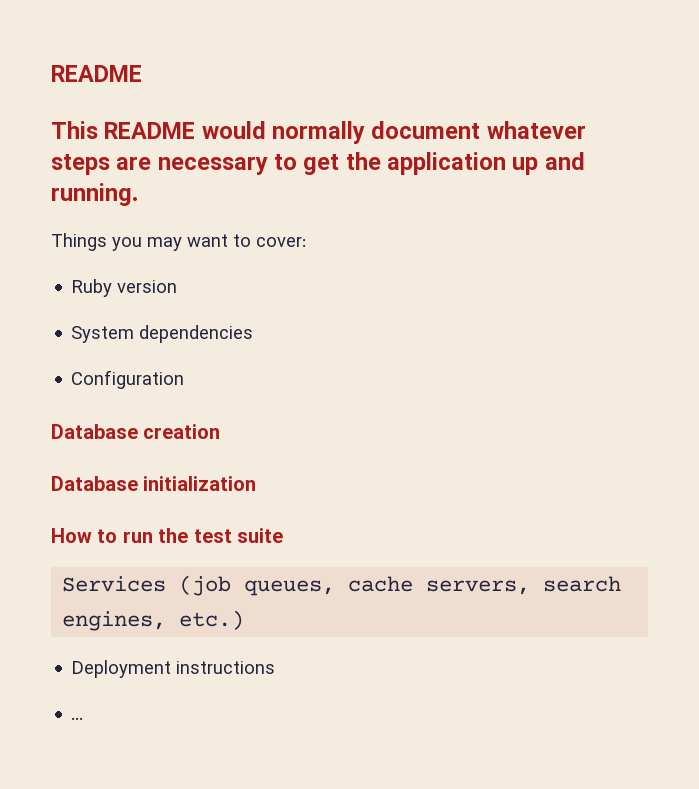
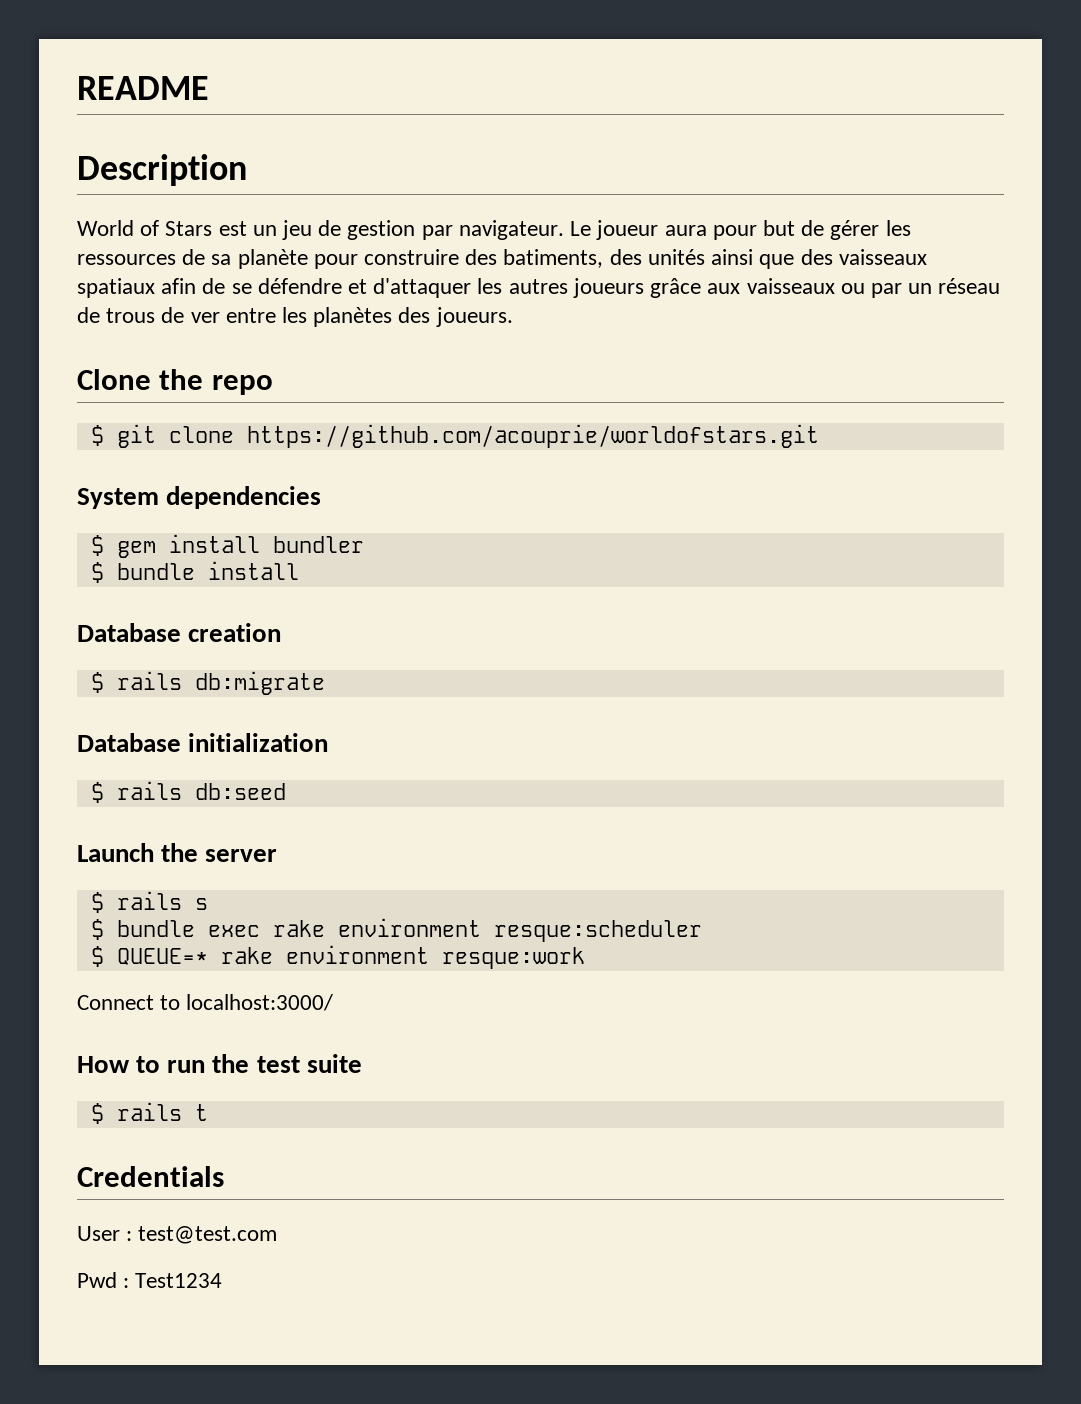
[51,121,586,144] [51,152,585,175] [51,183,139,206] [51,233,306,251] [71,279,178,297] [71,325,254,343] [71,370,185,389] This README would normally document whatever steps are necessary to get the application up and running. // Things you may want to cover: // Ruby version // System dependencies // Configuration -> [77,154,247,186] [77,220,911,240] [77,249,927,269] [77,278,1001,298] [77,307,513,327] [77,369,273,395] [90,424,819,448] [77,486,322,509] [90,534,364,558] [90,561,299,583] Description // World of Stars est un jeu de gestion par navigateur. Le joueur aura pour but de gérer les ressources de sa planète pour construire des batiments, des unités ainsi que des vaisseaux spatiaux afin de se défendre et d'attaquer les autres joueurs grâce aux vaisseaux ou par un réseau de trous de ver entre les planètes des joueurs. // Clone the repo // $ git clone https://github.com/acouprie/worldofstars.git // System dependencies // $ gem install bundler // $ bundle install
(221, 431) none -> [90,671,325,695] // $ rails db:migrate
(257, 483) none -> [90,781,286,803] [77,843,278,862] [90,891,208,913] [90,918,702,942] [90,945,585,969] [77,994,334,1011] // $ rails db:seed // Launch the server // $ rails s // $ bundle exec rake environment resque:scheduler // $ QUEUE=* rake environment resque:work // Connect to localhost:3000/
[62,575,622,596] [62,610,245,631] [71,660,276,678] [71,717,84,720] Services (job queues, cache servers, search engines, etc.) // Deployment instructions // ... -> [90,1102,208,1124] [77,1166,224,1187] [77,1226,278,1244] [77,1272,223,1288] $ rails t // Credentials // User : test@test.com // Pwd : Test1234

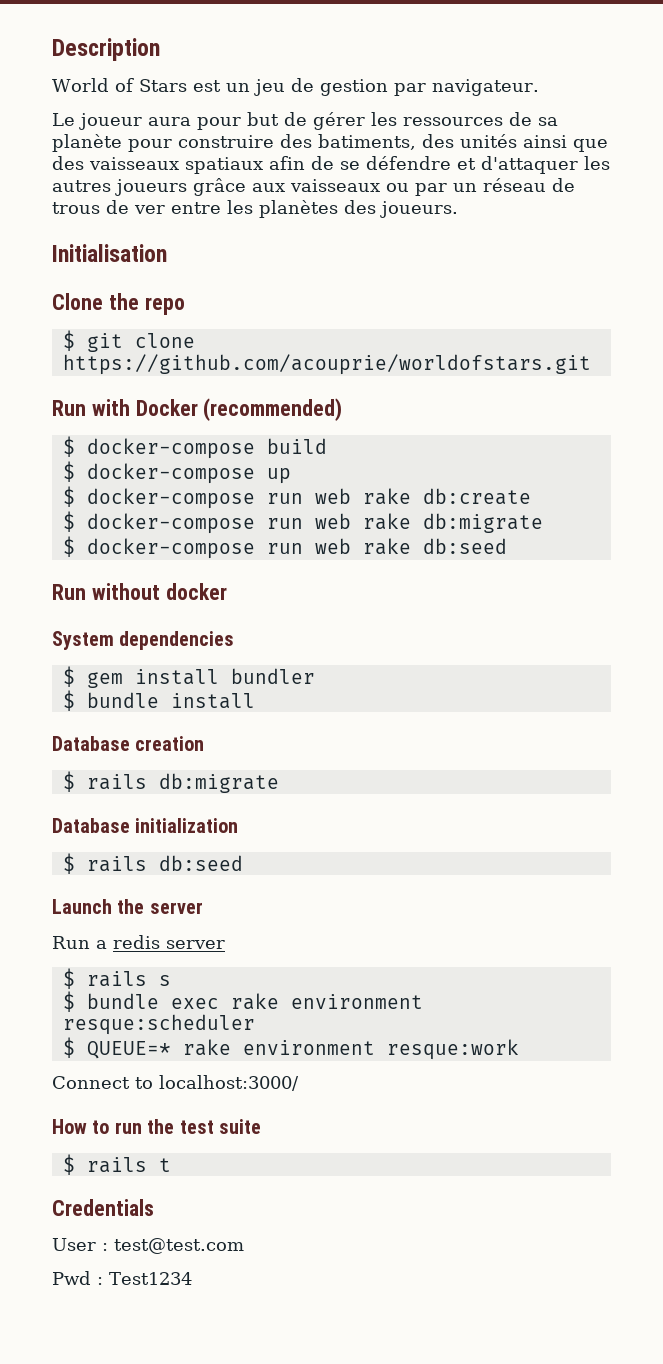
[77,76,209,100] README // -> (52, 49) none
(564, 230) none -> (539, 87) //
(513, 317) none -> [52,244,167,262] // Initialisation
(819, 436) none -> [52,398,343,421] [62,436,327,459] [62,461,291,484] [62,486,531,509] [62,511,543,534] [62,536,507,559] [52,583,227,600] // Run with Docker (recommended) // $ docker-compose build // $ docker-compose up // $ docker-compose run web rake db:create // $ docker-compose run web rake db:migrate // $ docker-compose run web rake db:seed // Run without docker
(278, 855) none -> [52,935,225,949] // Run a redis server

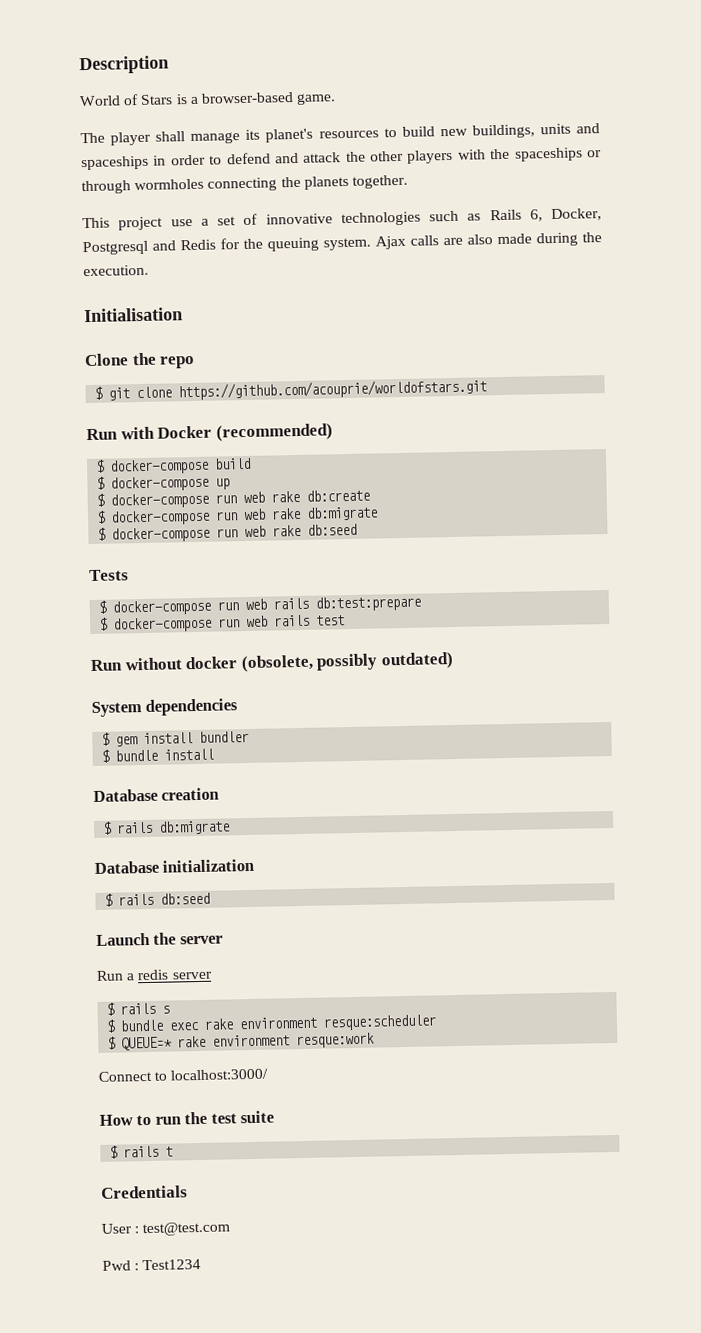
[192,78,539,96] [52,112,558,130] [52,134,608,152] [52,156,610,174] [52,178,575,196] [52,200,458,218] est un jeu de gestion par navigateur. // Le joueur aura pour but de gérer les ressources de sa planète pour construire des batiments, des unités ainsi que des vaisseaux spatiaux afin de se défendre et d'attaquer les autres joueurs grâce aux vaisseaux ou par un réseau de trous de ver entre les planètes des joueurs. -> [175,92,337,105] [80,123,600,146] [81,147,602,171] [81,174,408,195] [82,208,602,231] [82,232,602,256] [83,264,149,277] is a browser-based game. // The player shall manage its planet's resources to build new buildings, units and spaceships in order to defend and attack the other players with the spaceships or through wormholes connecting the planets together. // This project use a set of innovative technologies such as Rails 6, Docker, Postgresql and Redis for the queuing system. Ajax calls are also made during the execution.
(507, 546) none -> [89,569,129,582] [98,595,422,616] [99,614,346,633] // Tests // $ docker-compose run web rails db:test:prepare // $ docker-compose run web rails test
(227, 591) none -> [240,652,454,673] (obsolete, possibly outdated)

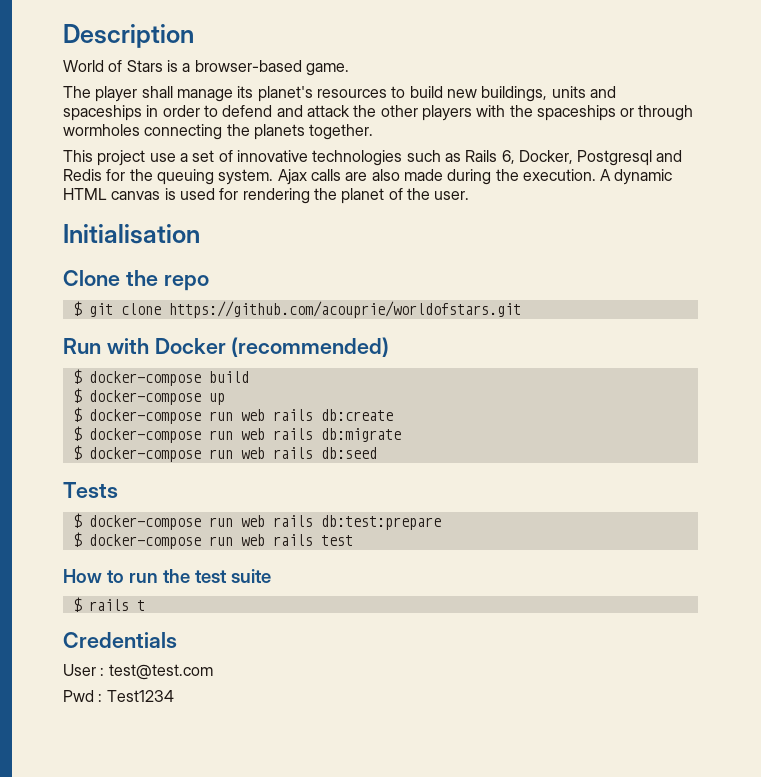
(149, 270) none -> [600,169,673,185] [63,188,470,204] A dynamic HTML canvas is used for rendering the planet of the user.
[271,490,301,503] rake -> [272,409,313,421] rails
[271,507,302,520] rake -> [272,428,313,440] rails
[272,524,302,537] rake -> [272,447,313,459] rails
[90,652,454,673] [91,698,239,718] [101,730,250,747] [101,748,215,763] [93,787,220,803] [102,820,231,835] [94,858,255,874] [104,892,211,907] [96,932,223,946] [96,969,213,981] [106,1002,171,1016] [106,1014,438,1033] [107,1032,376,1051] [98,1068,269,1082] // Run without docker (obsolete, possibly outdated) // System dependencies // $ gem install bundler // $ bundle install // Database creation // $ rails db:migrate // Database initialization // $ rails db:seed // Launch the server // Run a redis server // $ rails s // $ bundle exec rake environment resque:scheduler // $ QUEUE=* rake environment resque:work // Connect to localhost:3000/ -> (353, 540) none

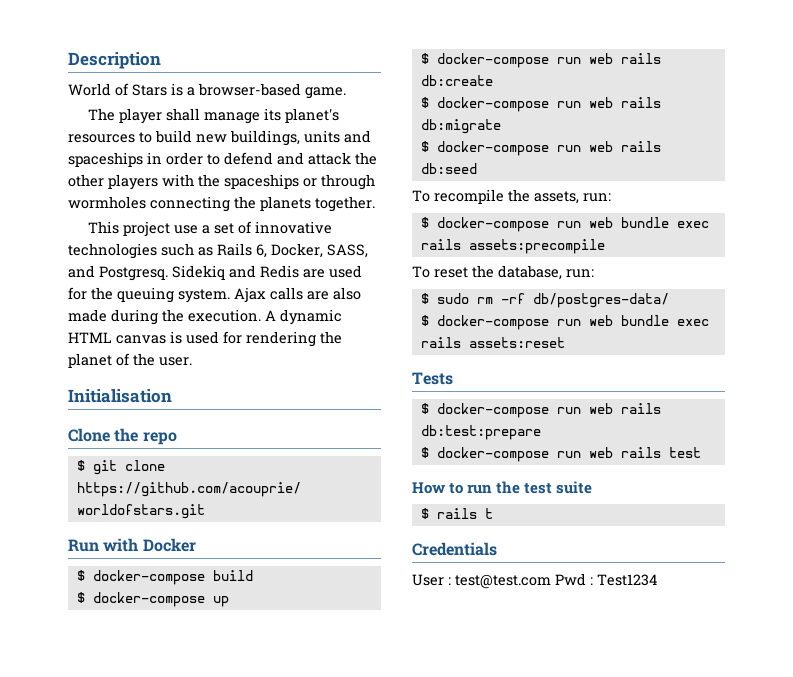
[577,150,683,166] [63,169,102,181] Postgresql and Redis -> [327,244,368,258] [68,265,362,281] SASS, and Postgresq. Sidekiq and Redis are used
[231,337,390,357] (recommended) -> (196, 545) none
(377, 453) none -> [412,189,611,204] [420,217,709,232] [420,239,605,254] [412,265,594,280] [420,293,669,308] [420,315,709,330] [420,337,565,348] // To recompile the assets, run: // $ docker-compose run web bundle exec rails assets:precompile // To reset the database, run: // $ sudo rm -rf db/postgres-data/ // $ docker-compose run web bundle exec rails assets:reset
(213, 672) // -> (551, 581) none

